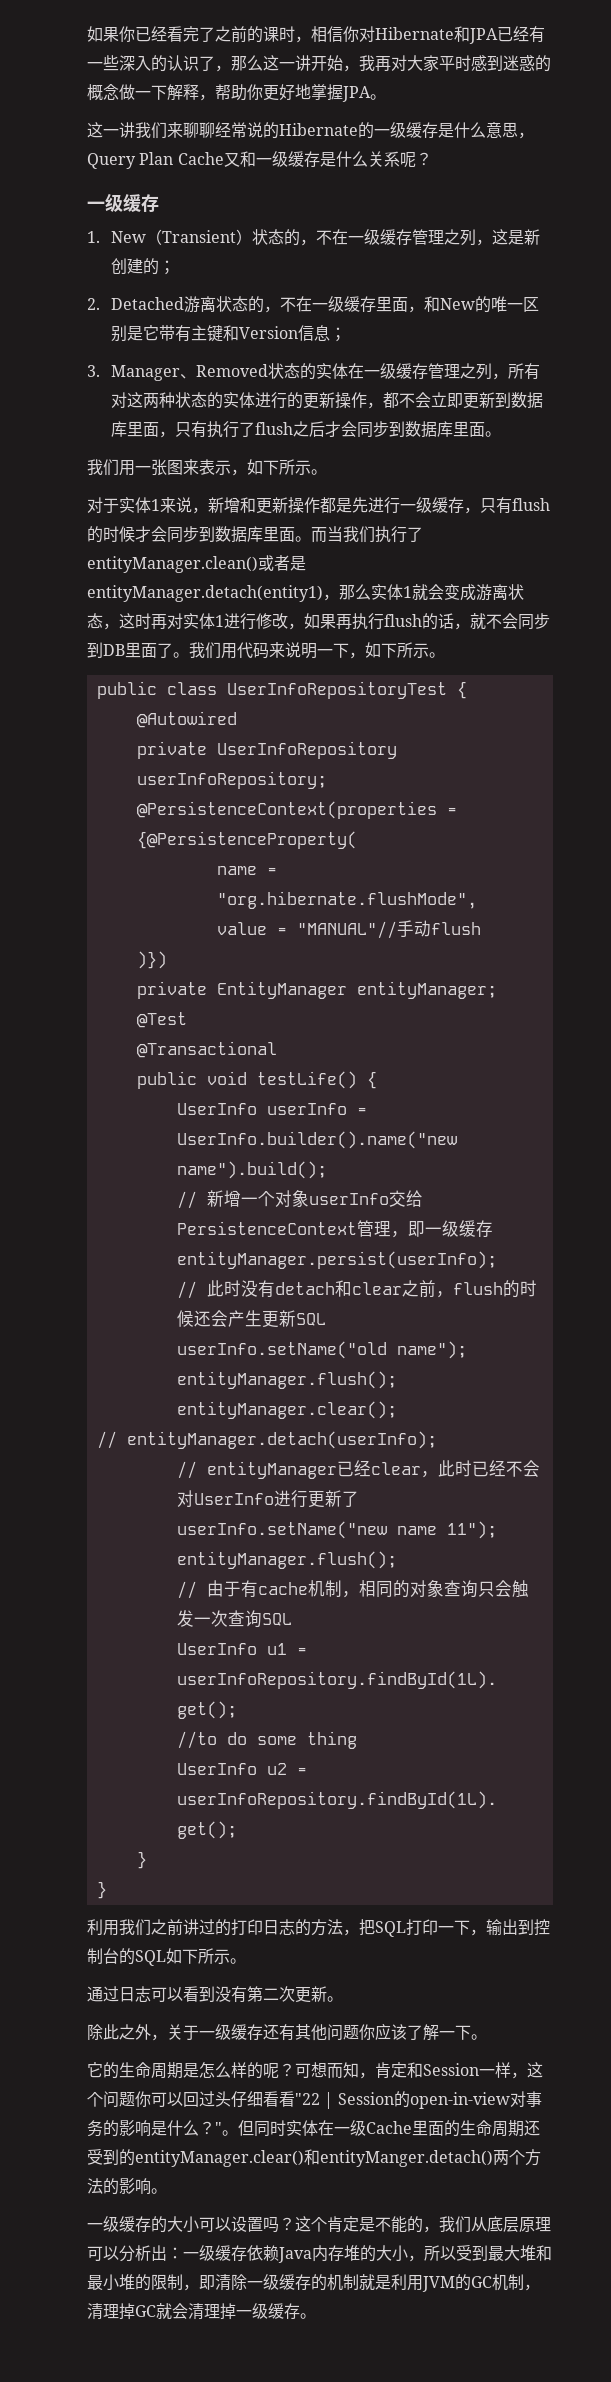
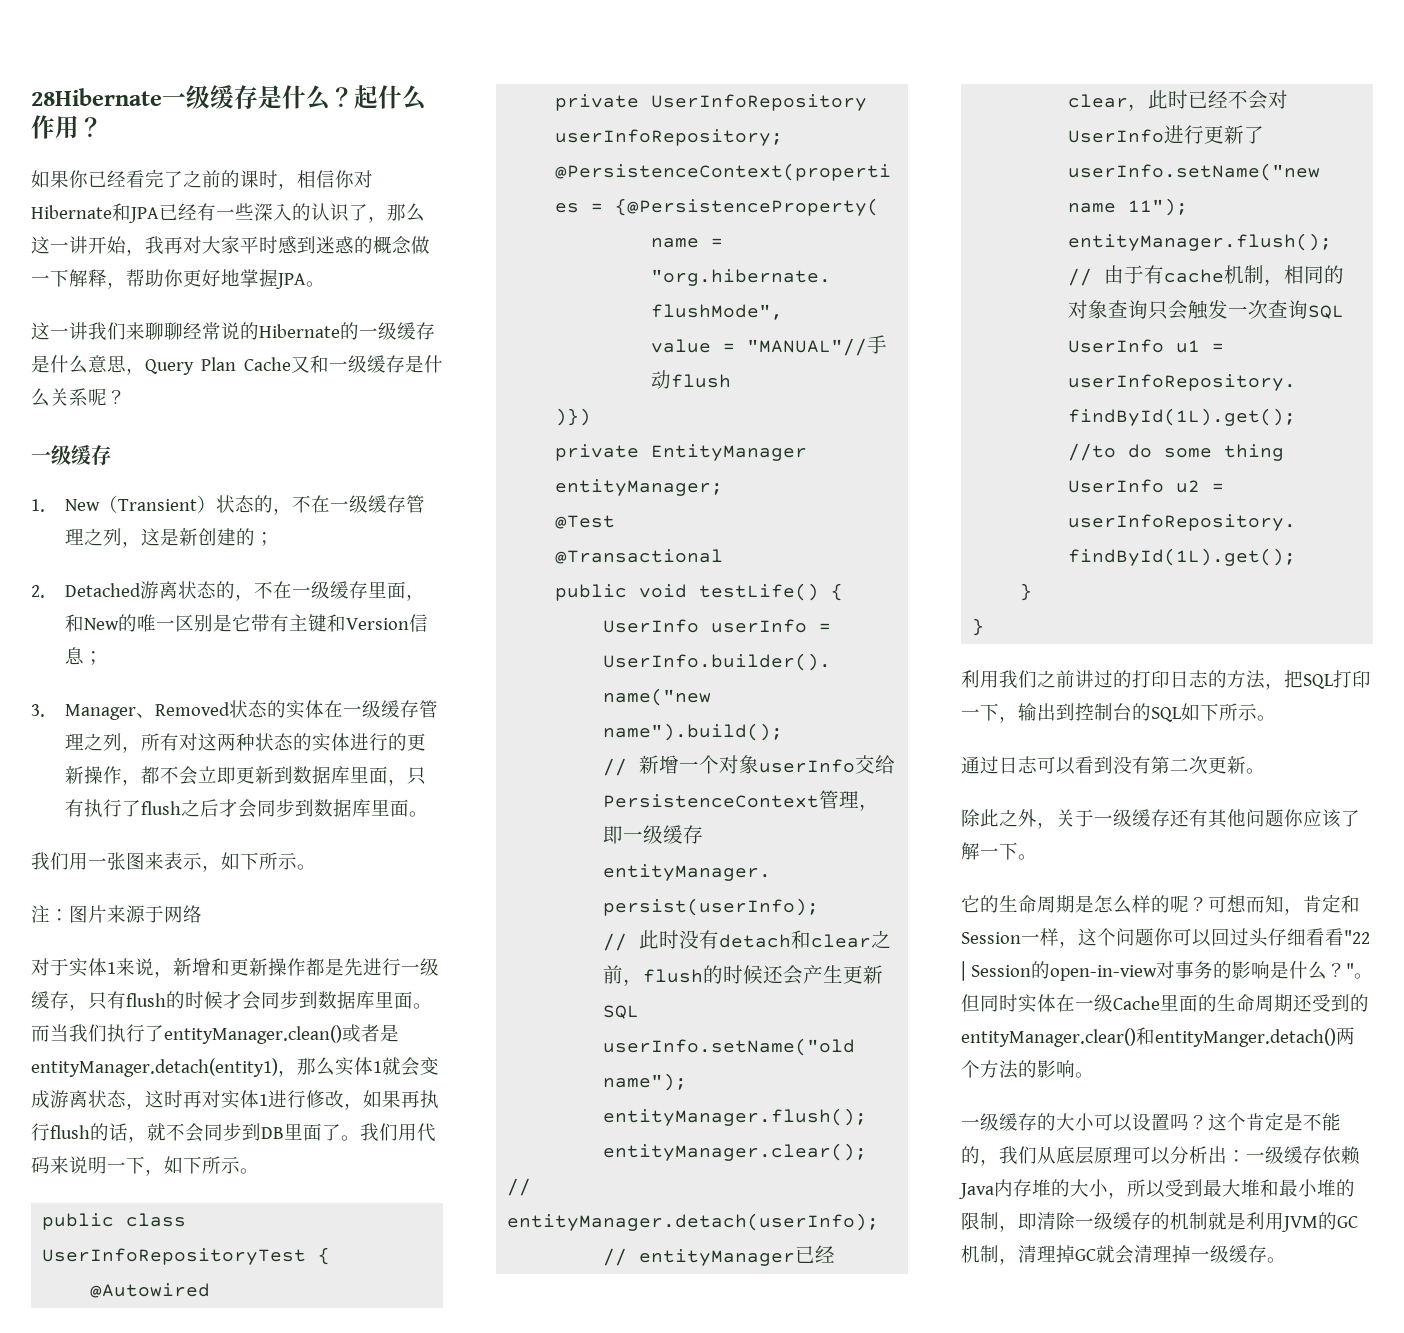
(87, 34) none -> [31,85,427,111] [31,115,103,139] 28Hibernate一级缓存是什么？起什么作用？ //
(327, 472) none -> [31,905,202,923] // 注：图片来源于网络

